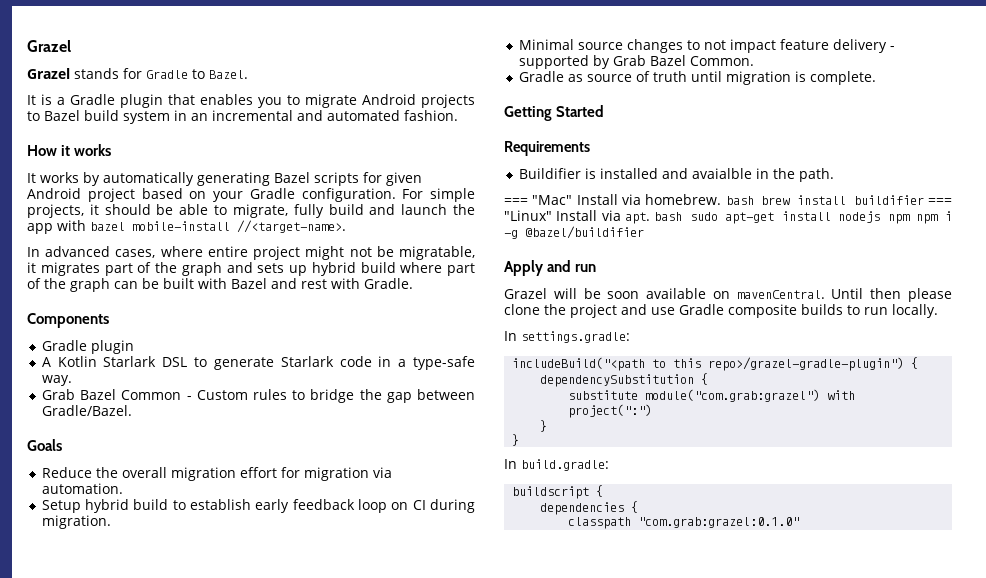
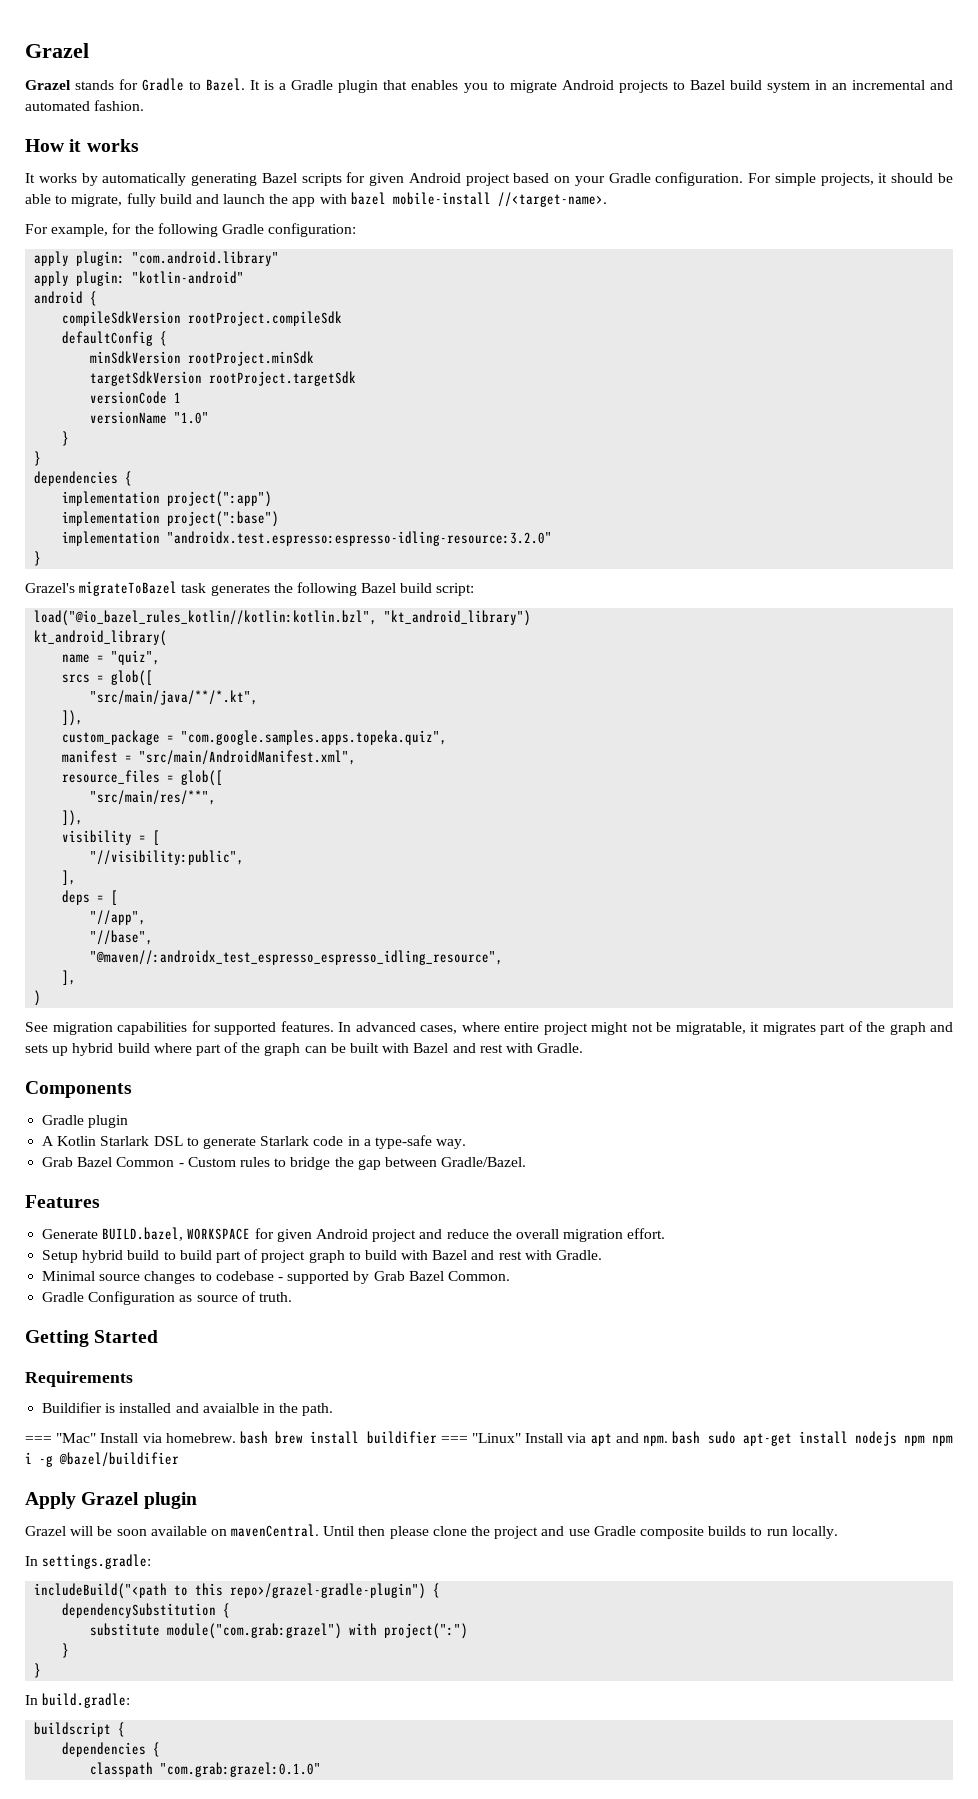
(248, 74) // -> (246, 84) none
(346, 226) none -> [25,223,357,237] [34,251,280,266] [34,271,245,286] [34,291,98,306] [62,311,343,326] [62,331,168,346] [90,351,315,366] [90,371,357,386] [90,391,182,404] [90,411,210,424] [62,431,70,446] [34,451,42,466] [34,471,133,486] [62,491,273,507] [62,511,280,527] [62,531,553,546] [34,551,42,566] [25,581,475,596] [34,610,532,626] [34,630,168,646] [62,650,161,665] [62,670,154,686] [90,690,259,705] [62,710,84,726] [62,730,448,745] [62,750,357,765] [62,770,224,786] [90,790,217,805] [62,810,84,826] [62,830,161,845] [90,850,245,865] [62,870,77,885] [62,890,119,905] [90,910,147,925] [90,930,154,945] [90,950,504,965] [62,970,77,985] [34,990,42,1006] [25,1021,334,1035] For example, for the following Gradle configuration: // apply plugin: "com.android.library" // apply plugin: "kotlin-android" // android { // compileSdkVersion rootProject.compileSdk // defaultConfig { // minSdkVersion rootProject.minSdk // targetSdkVersion rootProject.targetSdk // versionCode 1 // versionName "1.0" // } // } // dependencies { // implementation project(":app") // implementation project(":base") // implementation "androidx.test.espresso:espresso-idling-resource:3.2.0" // } // Grazel's migrateToBazel task generates the following Bazel build script: // load("@io_bazel_rules_kotlin//kotlin:kotlin.bzl", "kt_android_library") // kt_android_library( // name = "quiz", // srcs = glob([ // "src/main/java/**/*.kt", // ]), // custom_package = "com.google.samples.apps.topeka.quiz", // manifest = "src/main/AndroidManifest.xml", // resource_files = glob([ // "src/main/res/**", // ]), // visibility = [ // "//visibility:public", // ], // deps = [ // "//app", // "//base", // "@maven//:androidx_test_espresso_espresso_idling_resource", // ], // ) // See migration capabilities for supported features.
[27,439,62,451] [41,467,392,481] [41,483,123,494] [41,499,475,513] [41,515,111,529] Goals // Reduce the overall migration effort for migration via automation. // Setup hybrid build to establish early feedback loop on CI during migration. -> [25,1195,100,1208] [42,1227,666,1242] [42,1249,603,1263] Features // Generate BUILD.bazel, WORKSPACE for given Android project and reduce the overall migration effort. // Setup hybrid build to build part of project graph to build with Bazel and rest with Gradle.
[703,39,887,53] not impact feature delivery -> [215,1271,274,1281] codebase
(564, 76) none -> [88,1291,176,1305] Configuration
[652,71,876,85] truth until migration is complete. -> [258,1292,292,1302] truth.
[624,212,650,224] apt. -> [590,1433,669,1446] apt and npm.
[547,260,597,272] and run -> [81,1492,197,1509] Grazel plugin

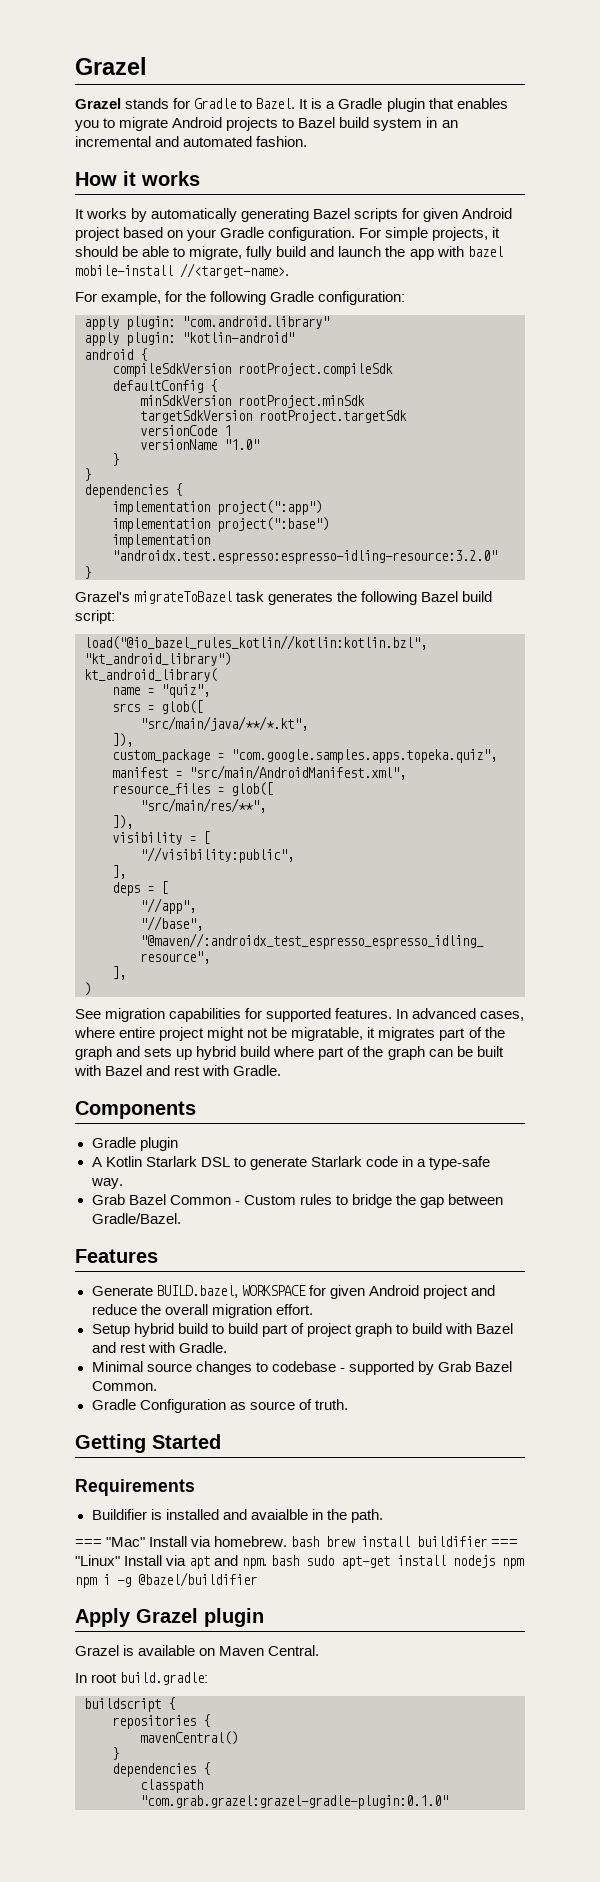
[70,1524,838,1539] [25,1554,152,1569] [34,1583,441,1599] [62,1603,231,1618] [90,1623,469,1639] [62,1643,70,1658] [34,1663,42,1678] [25,1695,38,1705] will be soon available on mavenCentral. Until then please clone the project and use Gradle composite builds to run locally. // In settings.gradle: // includeBuild("<path to this repo>/grazel-gradle-plugin") { // dependencySubstitution { // substitute module("com.grab:grazel") with project(":") // } // } // In -> [123,1645,320,1656] [75,1673,118,1683] is available on Maven Central. // In root
(126, 1729) none -> [112,1714,210,1729] [140,1731,238,1745] [112,1747,119,1760] // repositories { // mavenCentral() // }
[160,1762,322,1777] "com.grab:grazel:0.1.0" -> [140,1795,448,1809] "com.grab.grazel:grazel-gradle-plugin:0.1.0"

